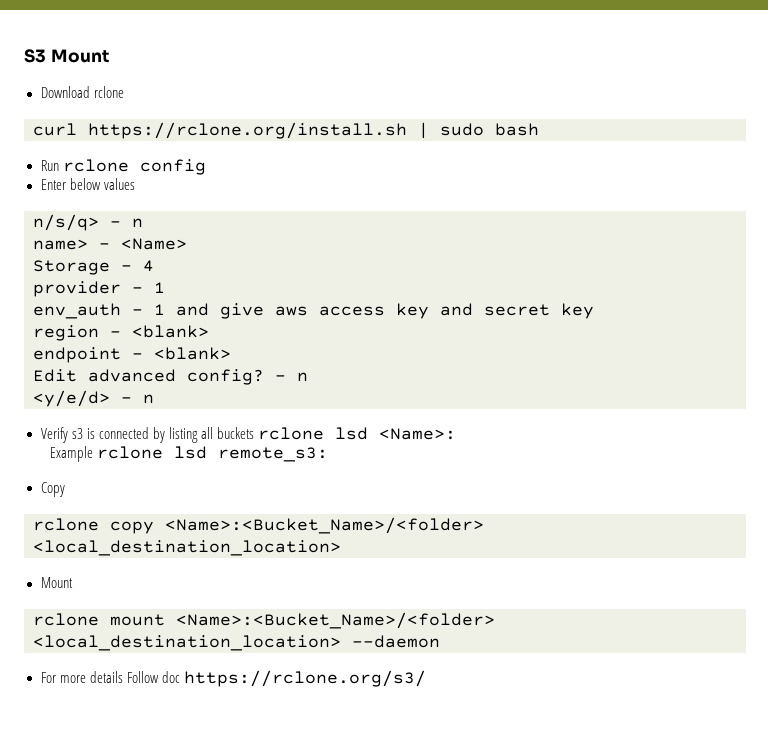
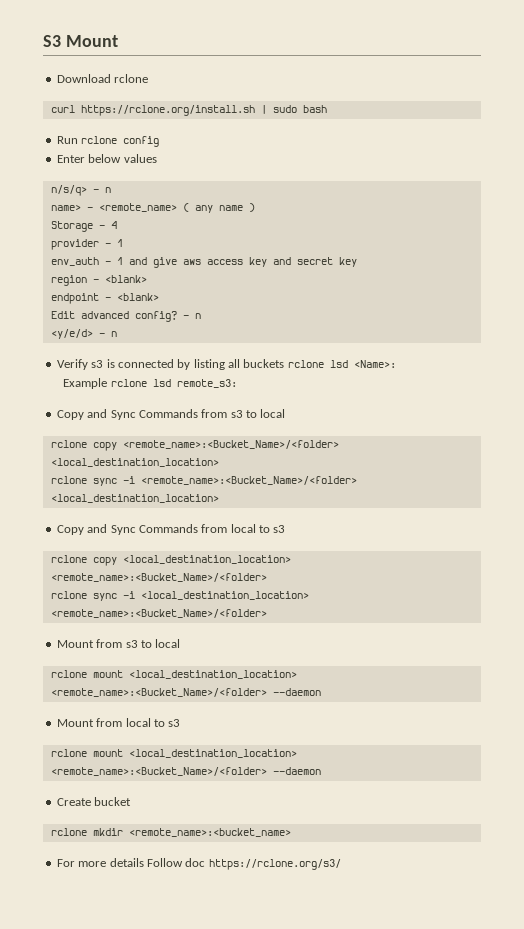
[121,238,187,250] <Name> -> [98,203,255,213] <remote_name> ( any name )
[33,517,484,534] [33,540,341,556] [40,577,73,588] [33,612,495,629] [33,635,440,651] // rclone copy <Name>:<Bucket_Name>/<folder> <local_destination_location> // Mount // rclone mount <Name>:<Bucket_Name>/<folder> <local_destination_location> --daemon -> [87,409,286,420] [50,440,339,451] [50,458,219,467] [50,476,357,486] [50,494,219,503] [56,524,286,535] [50,555,291,566] [50,573,267,582] [50,591,309,601] [50,609,267,618] [56,639,181,648] [50,670,297,679] [50,688,321,697] [56,718,181,727] [50,749,297,758] [50,767,321,776] [56,797,132,806] [50,828,291,837] and Sync Commands from s3 to local // rclone copy <remote_name>:<Bucket_Name>/<folder> <local_destination_location> // rclone sync -i <remote_name>:<Bucket_Name>/<folder> <local_destination_location> // Copy and Sync Commands from local to s3 // rclone copy <local_destination_location> <remote_name>:<Bucket_Name>/<folder> // rclone sync -i <local_destination_location> <remote_name>:<Bucket_Name>/<folder> // Mount from s3 to local // rclone mount <local_destination_location> <remote_name>:<Bucket_Name>/<folder> --daemon // Mount from local to s3 // rclone mount <local_destination_location> <remote_name>:<Bucket_Name>/<folder> --daemon // Create bucket // rclone mkdir <remote_name>:<bucket_name>

